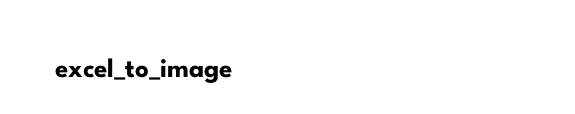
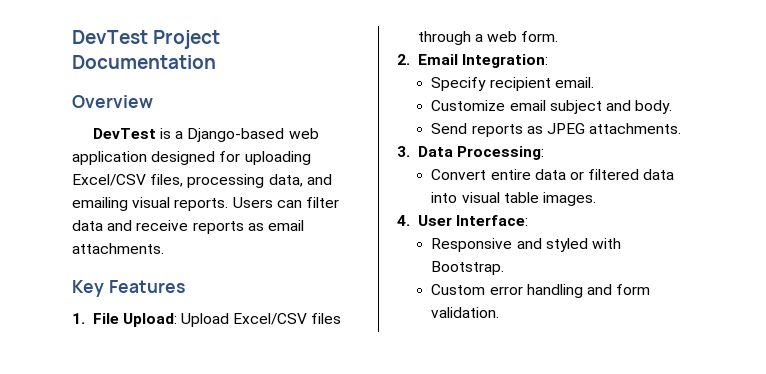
[55,58,232,83] excel_to_image -> [72,30,221,49] [72,55,216,69] [72,95,153,108] [92,128,319,142] [72,151,311,165] [72,174,332,188] [72,197,339,211] [72,220,304,234] [72,243,164,254] [72,280,185,297] [72,313,342,327] [417,31,559,45] [397,54,548,68] [431,77,594,91] [431,100,673,114] [431,123,682,137] [397,146,544,160] [431,169,675,180] [431,192,596,206] [397,215,528,226] [431,238,621,252] [431,261,505,275] [431,284,651,298] [431,307,500,318] DevTest Project Documentation // Overview // DevTest is a Django-based web application designed for uploading Excel/CSV files, processing data, and emailing visual reports. Users can filter data and receive reports as email attachments. // Key Features // 1. File Upload: Upload Excel/CSV files through a web form. // 2. Email Integration: // Specify recipient email. // Customize email subject and body. // Send reports as JPEG attachments. // 3. Data Processing: // Convert entire data or filtered data into visual table images. // 4. User Interface: // Responsive and styled with Bootstrap. // Custom error handling and form validation.

